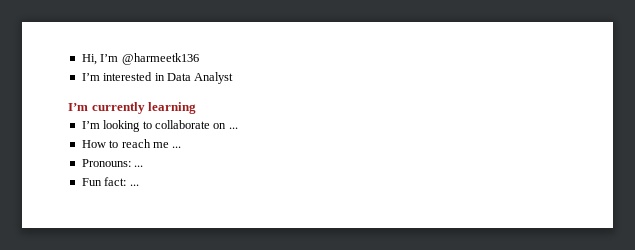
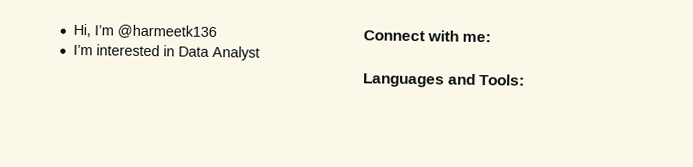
[68,102,197,114] [81,120,238,132] [81,139,182,148] [81,159,144,167] [81,177,139,186] I’m currently learning // I’m looking to collaborate on ... // How to reach me ... // Pronouns: ... // Fun fact: ... -> [363,30,492,43] [362,73,526,88] Connect with me: // Languages and Tools:

